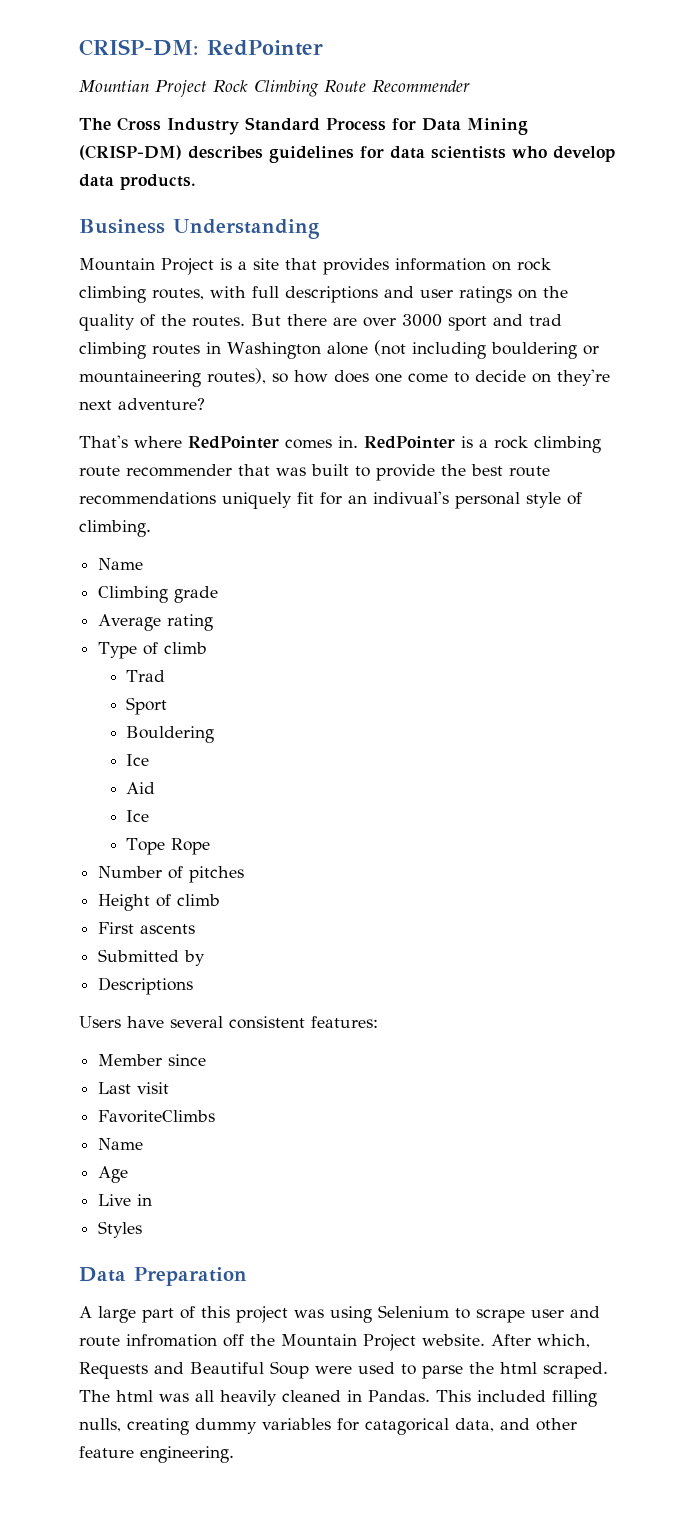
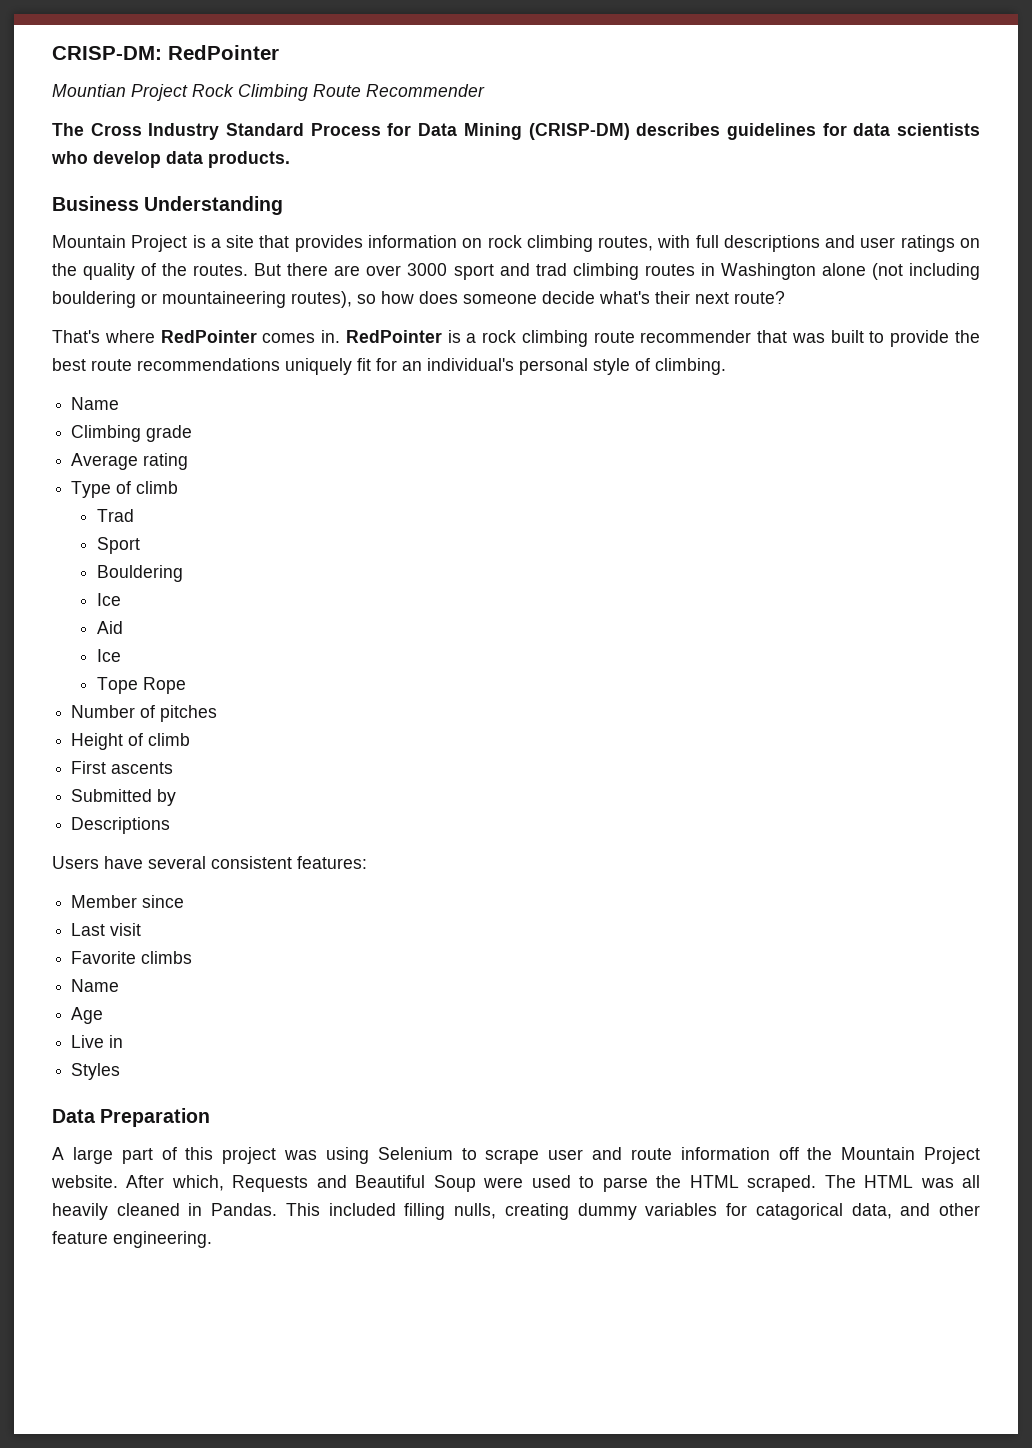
[375,369,610,386] [79,398,205,410] one come to decide on they're next adventure? -> [463,291,785,304] someone decide what's their next route?
[373,491,449,504] indivual's -> [427,358,514,371] individual's
[98,1110,216,1123] FavoriteClimbs -> [71,951,193,964] Favorite climbs
[126,1334,217,1347] infromation -> [680,1147,770,1160] information
[500,1362,537,1374] html -> [689,1175,739,1188] HTML
[116,1390,153,1402] html -> [864,1175,914,1188] HTML

